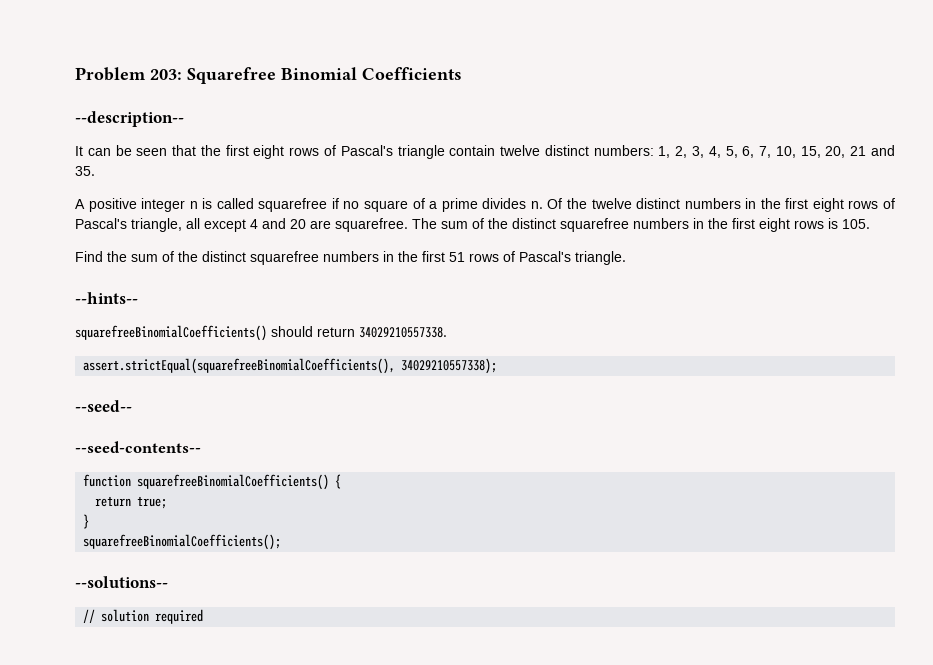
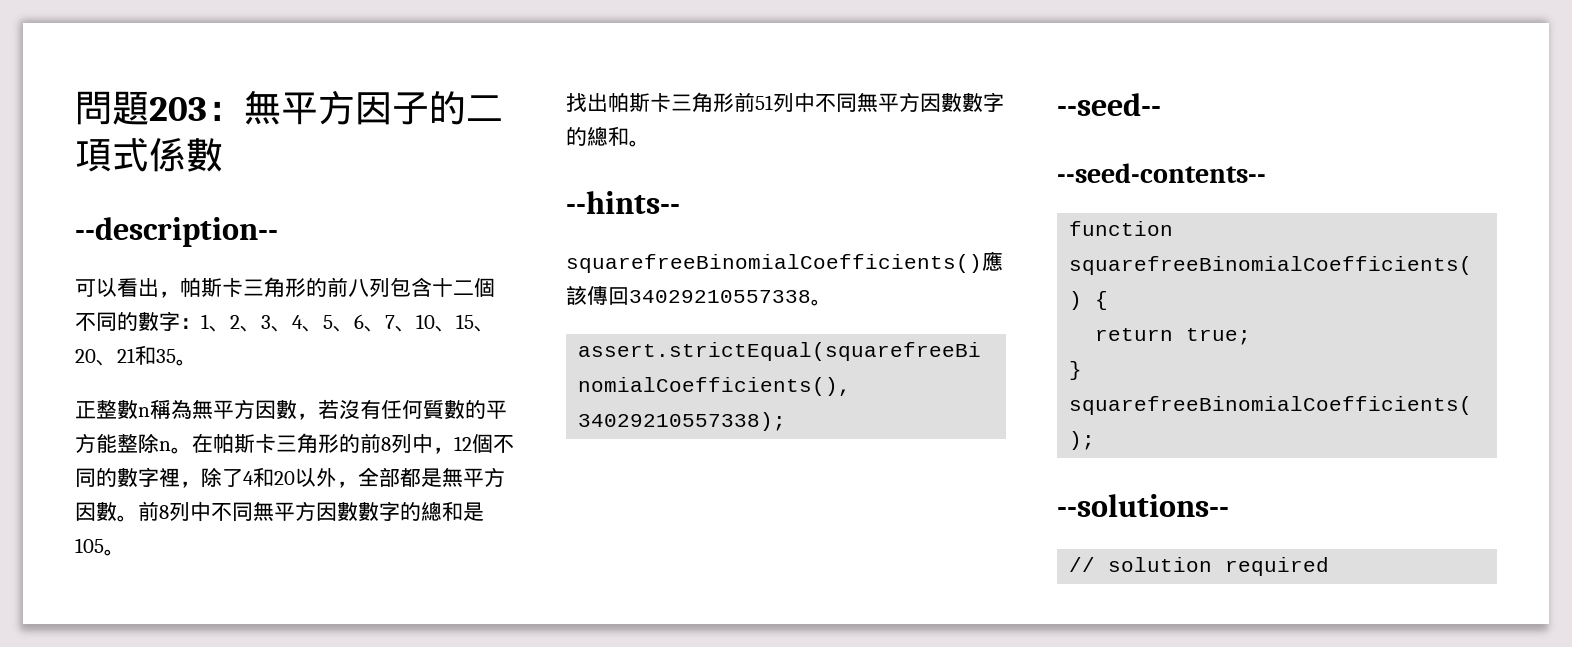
[75,67,462,84] [75,111,184,127] [75,145,896,159] [75,166,95,176] [75,198,895,212] [75,218,870,232] [75,251,626,265] Problem 203: Squarefree Binomial Coefficients // --description-- // It can be seen that the first eight rows of Pascal's triangle contain twelve distinct numbers: 1, 2, 3, 4, 5, 6, 7, 10, 15, 20, 21 and 35. // A positive integer n is called squarefree if no square of a prime divides n. Of the twelve distinct numbers in the first eight rows of Pascal's triangle, all except 4 and 20 are squarefree. The sum of the distinct squarefree numbers in the first eight rows is 105. // Find the sum of the distinct squarefree numbers in the first 51 rows of Pascal's triangle. -> [75,90,503,125] [75,138,223,172] [75,217,278,247] [75,277,495,298] [75,311,495,332] [75,345,197,366] [75,399,507,420] [75,433,514,454] [75,467,505,488] [75,501,484,522] [75,538,125,556] [566,92,1004,113] [566,126,650,147] 問題203：無平方因子的二項式係數 // --description-- // 可以看出，帕斯卡三角形的前八列包含十二個不同的數字：1、2、3、4、5、6、7、10、15、20、21和35。 // 正整數n稱為無平方因數，若沒有任何質數的平方能整除n。在帕斯卡三角形的前8列中，12個不同的數字裡，除了4和20以外，全部都是無平方因數。前8列中不同無平方因數數字的總和是105。 // 找出帕斯卡三角形前51列中不同無平方因數數字的總和。
[271,326,447,338] should return 34029210557338. -> [982,251,1003,271] [566,285,832,306] 應該傳回34029210557338。

